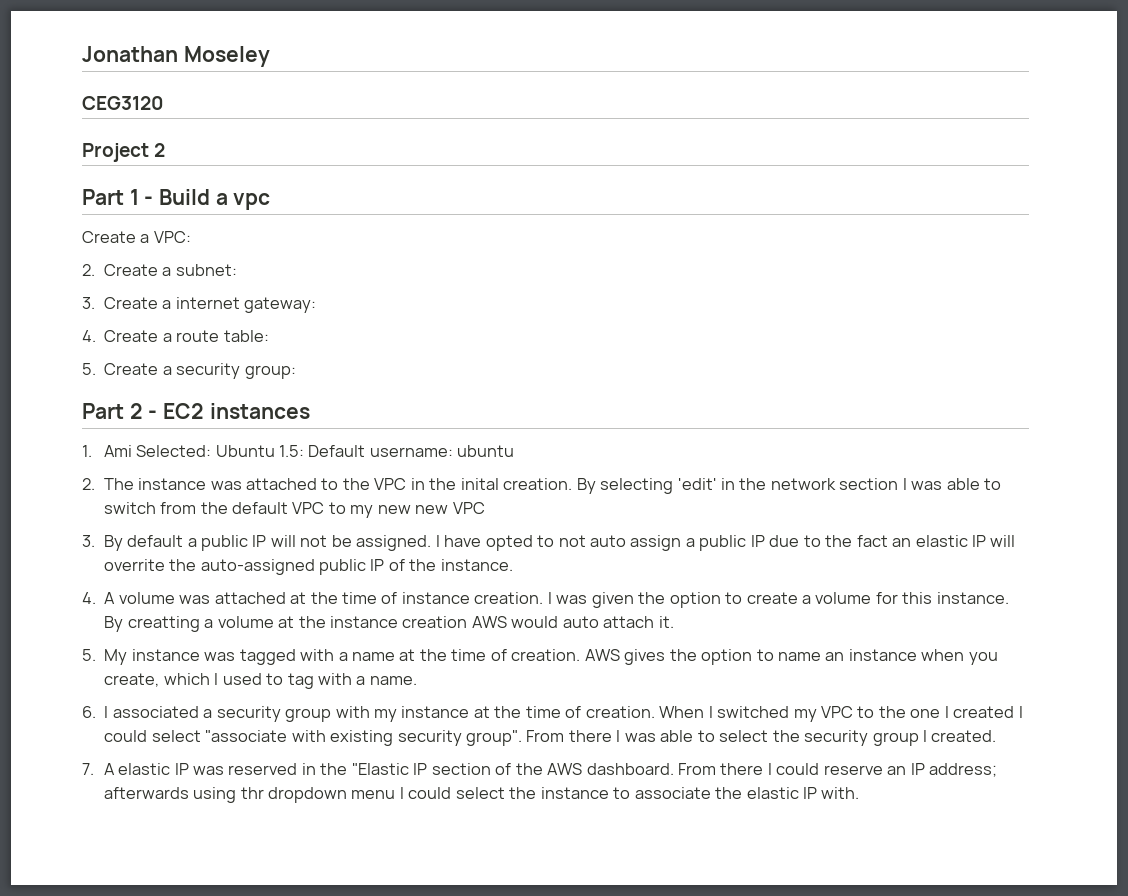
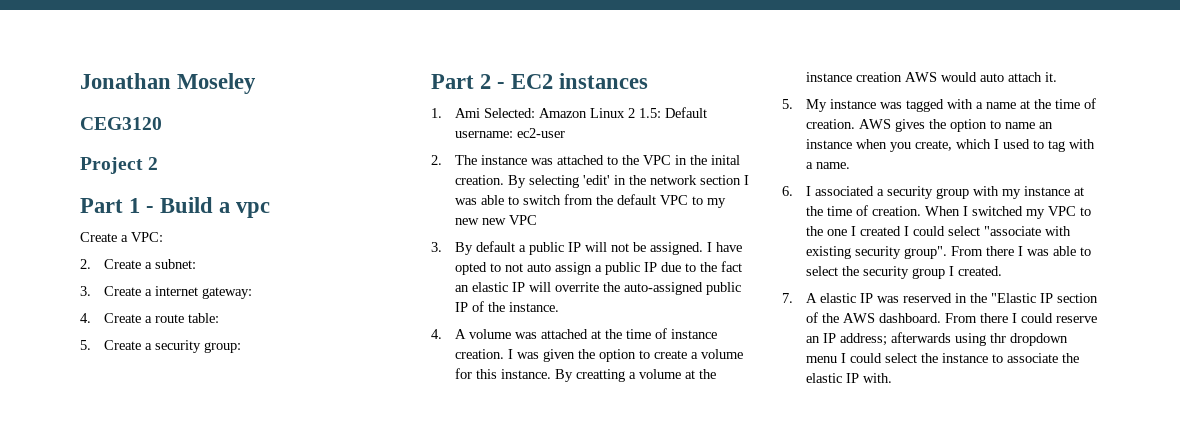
[215,445,275,457] Ubuntu -> [538,108,635,118] Amazon Linux 2
[457,445,515,457] ubuntu -> [516,128,565,138] ec2-user

